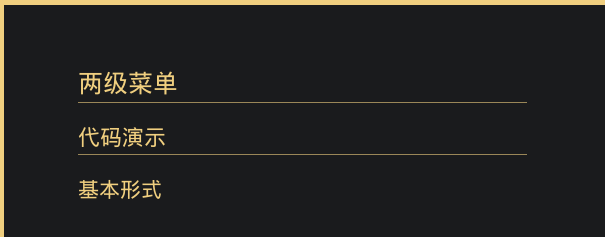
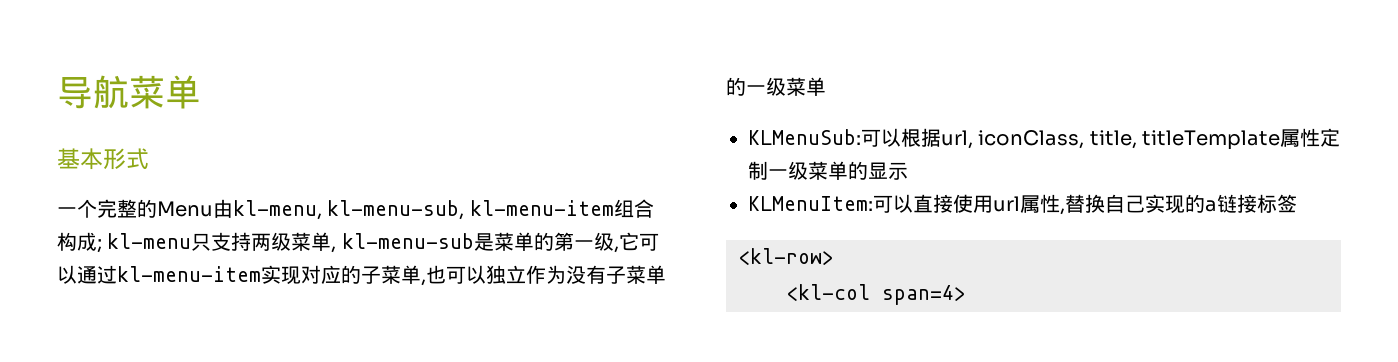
[78,71,178,95] [78,127,166,148] 两级菜单 // 代码演示 -> [57,75,201,109] 导航菜单
(162, 189) none -> [57,199,654,220] [57,232,659,253] [57,265,666,286] [726,77,826,96] [748,128,1341,150] [748,161,908,180] [748,194,1297,215] [738,248,834,265] [786,284,966,305] // 一个完整的Menu由kl-menu, kl-menu-sub, kl-menu-item组合构成; kl-menu只支持两级菜单, kl-menu-sub是菜单的第一级,它可以通过kl-menu-item实现对应的子菜单,也可以独立作为没有子菜单的一级菜单 // KLMenuSub:可以根据url, iconClass, title, titleTemplate属性定制一级菜单的显示 // KLMenuItem:可以直接使用url属性,替换自己实现的a链接标签 // <kl-row> // <kl-col span=4>

